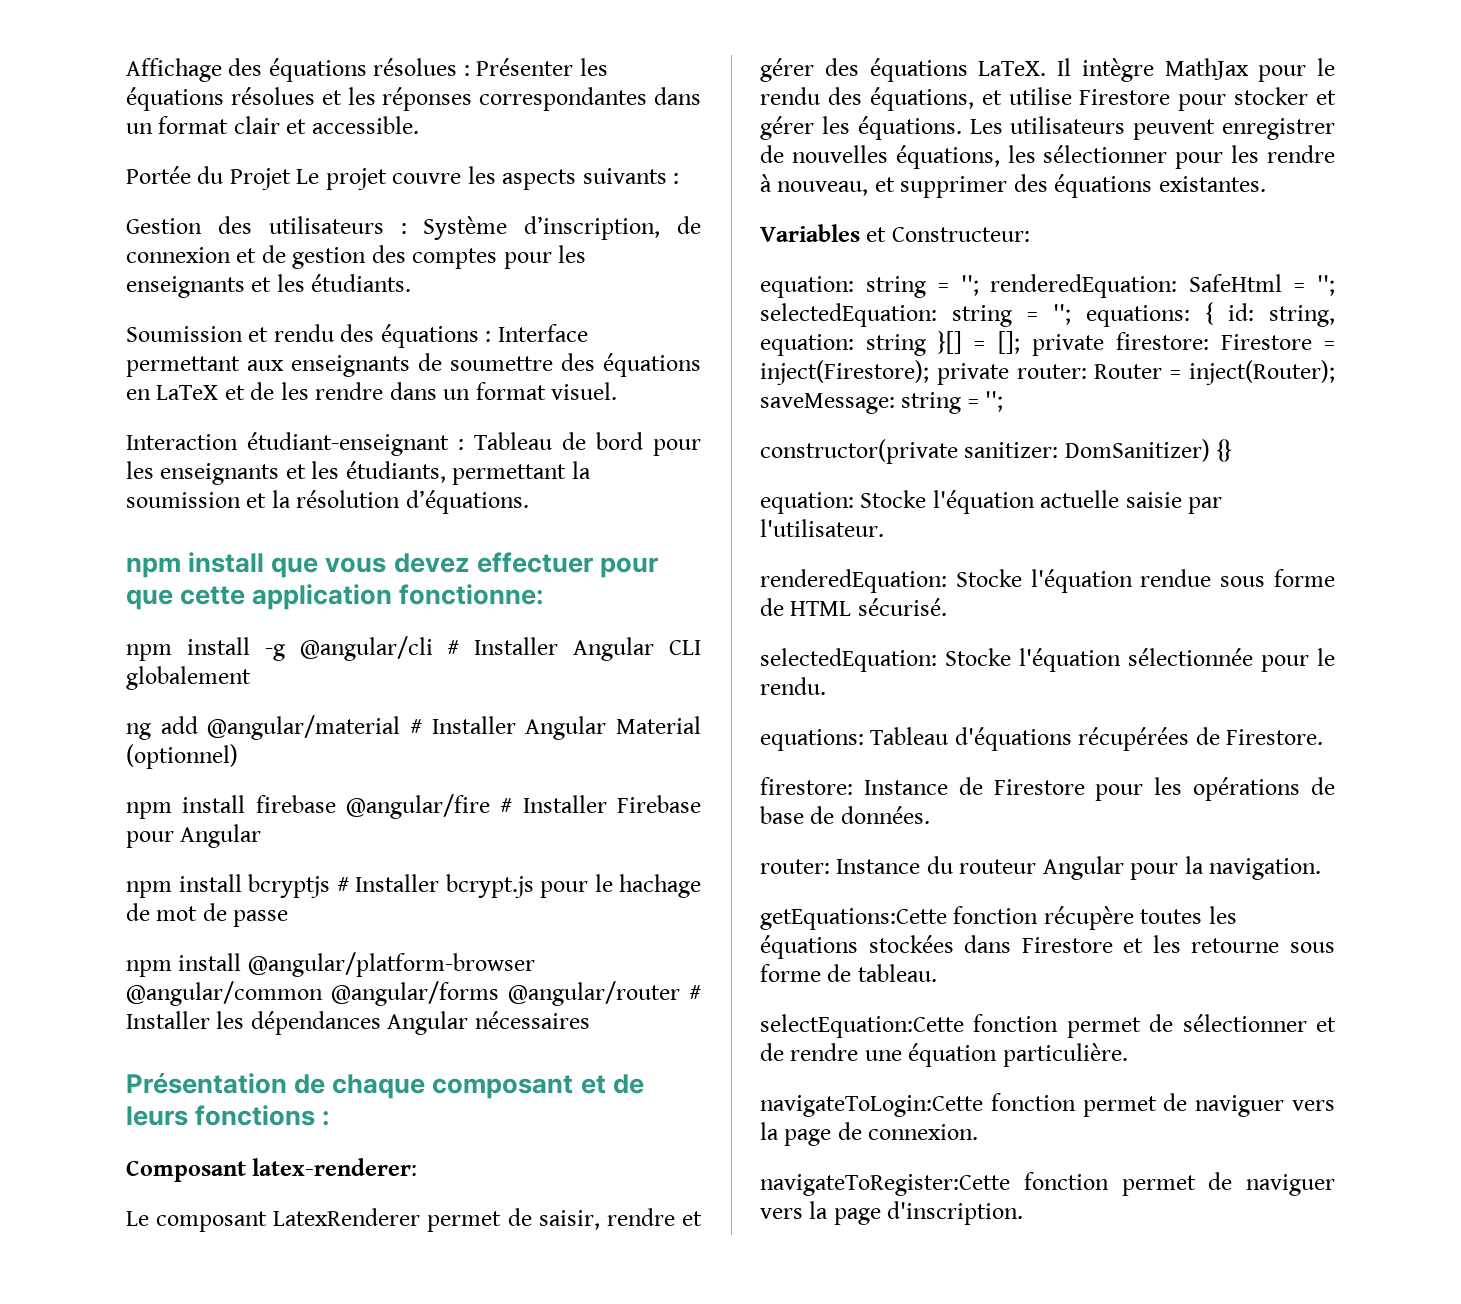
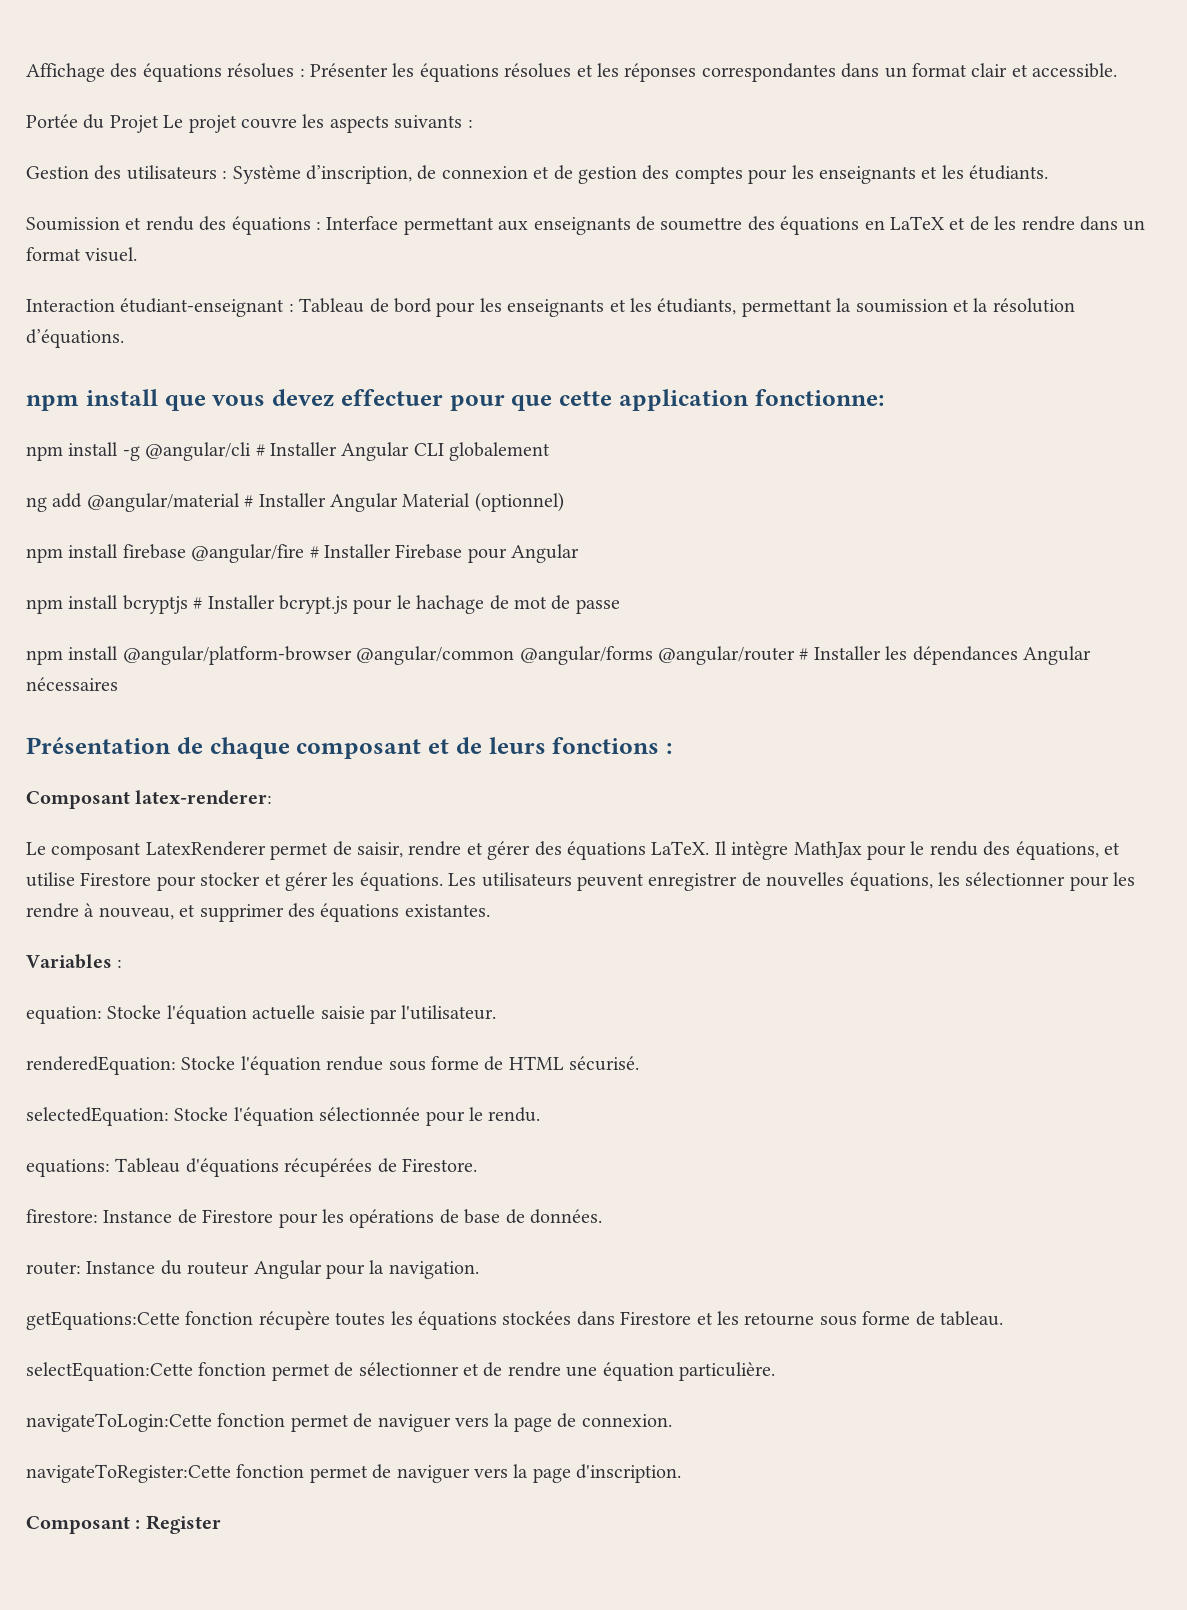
[866,227,1030,242] [760,274,1335,298] [760,302,1335,327] [760,331,1335,356] [760,360,1335,385] [760,391,1004,414] [760,439,1233,464] et Constructeur: // equation: string = ''; renderedEquation: SafeHtml = ''; selectedEquation: string = ''; equations: { id: string, equation: string }[] = []; private firestore: Firestore = inject(Firestore); private router: Router = inject(Router); saveMessage: string = ''; // constructor(private sanitizer: DomSanitizer) {} -> [117,959,123,968] :
(1024, 1213) none -> [26,1515,221,1534] // Composant : Register

